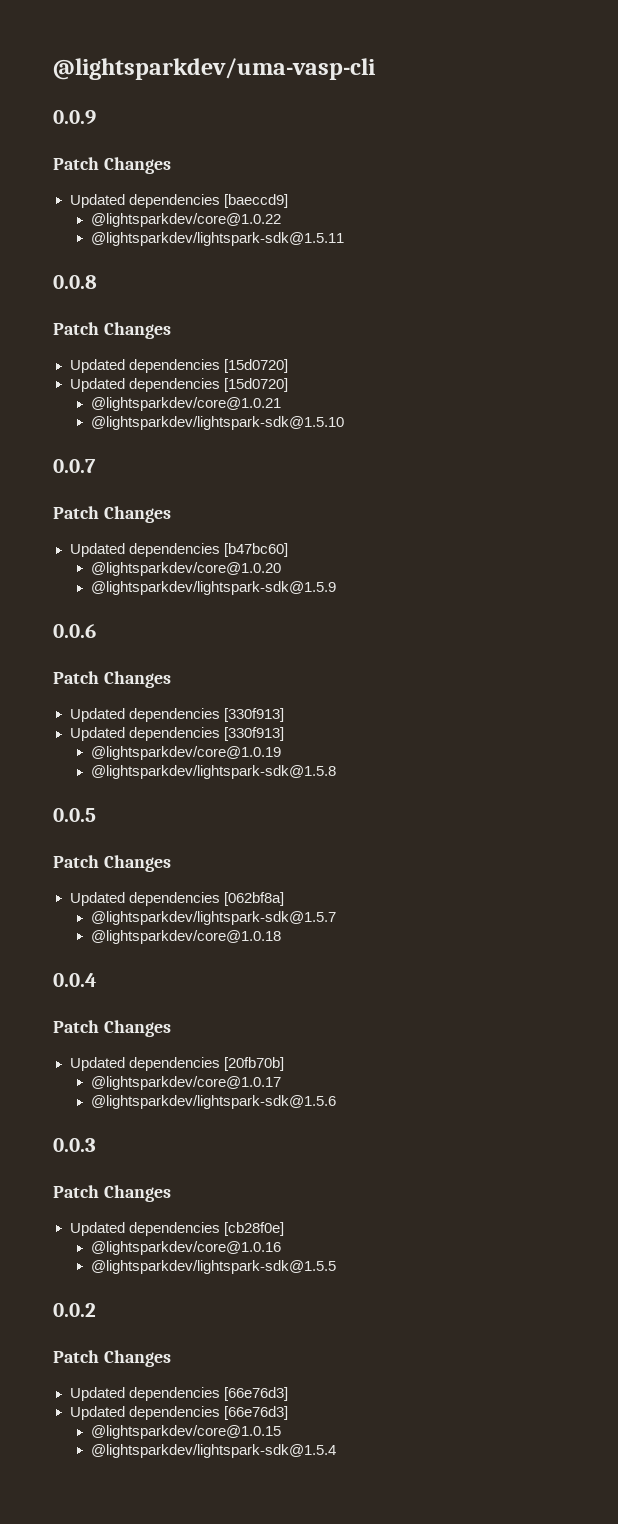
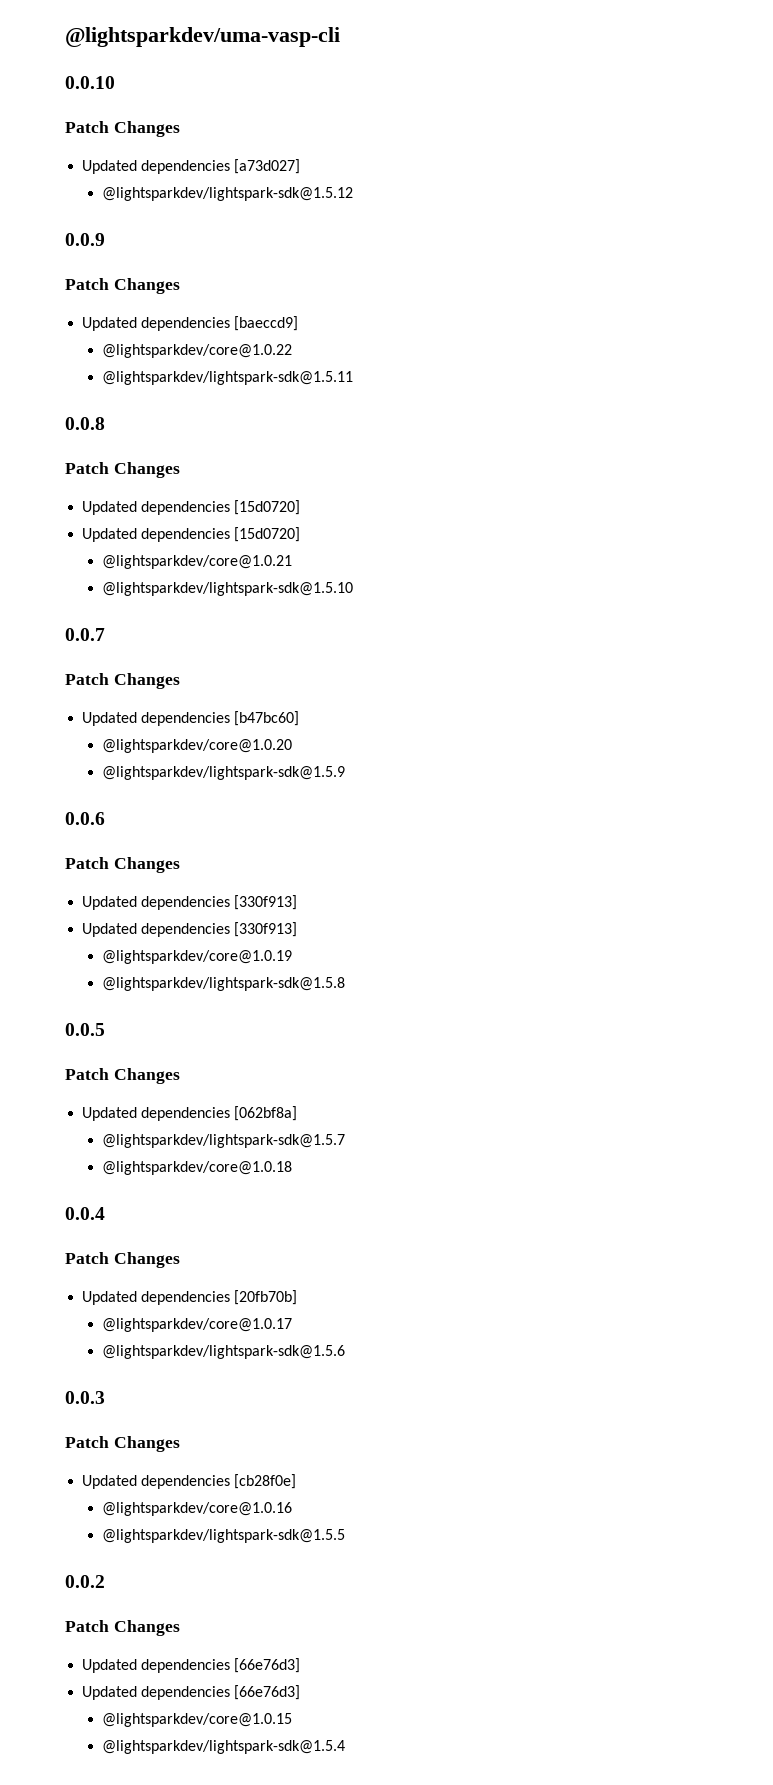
(376, 69) none -> [65,76,115,89] [65,121,180,137] [82,159,301,174] [102,187,354,201] // 0.0.10 // Patch Changes // Updated dependencies [a73d027] // @lightsparkdev/lightspark-sdk@1.5.12

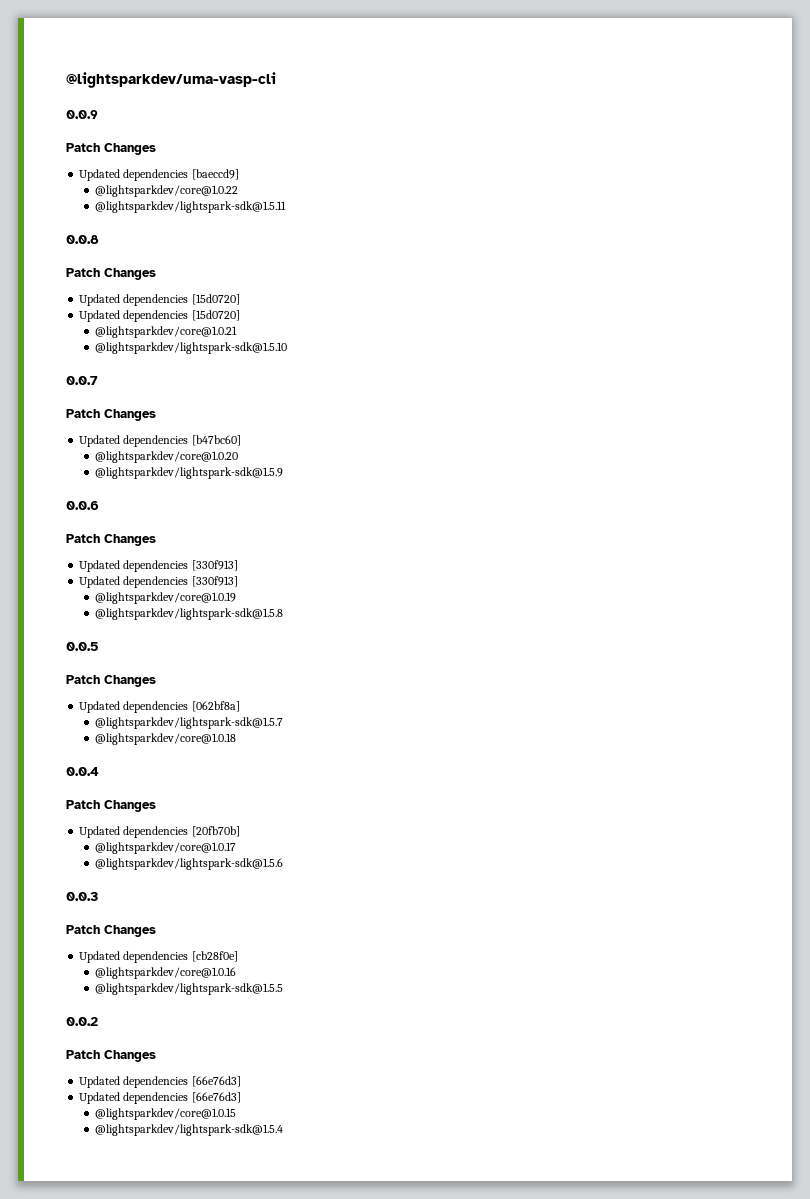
[65,76,115,89] [65,121,180,137] [82,159,301,174] [102,187,354,201] // 0.0.10 // Patch Changes // Updated dependencies [a73d027] // @lightsparkdev/lightspark-sdk@1.5.12 -> (276, 80) none

